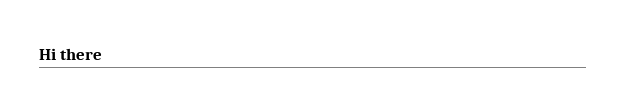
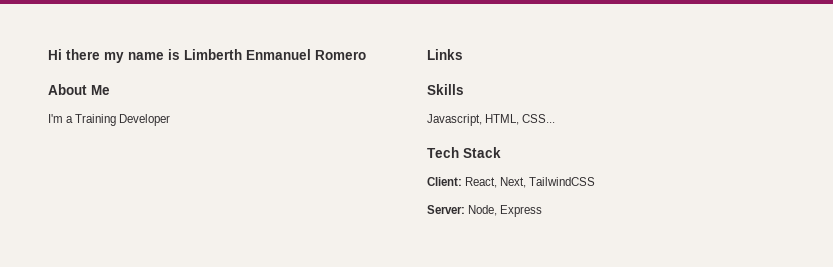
(103, 54) none -> [104,49,366,63] [48,84,110,95] [48,114,171,126] [427,49,463,60] [427,84,464,95] [427,114,556,126] [427,147,501,158] [427,177,596,188] [427,205,543,217] my name is Limberth Enmanuel Romero // About Me // I'm a Training Developer // Links // Skills // Javascript, HTML, CSS... // Tech Stack // Client: React, Next, TailwindCSS // Server: Node, Express

